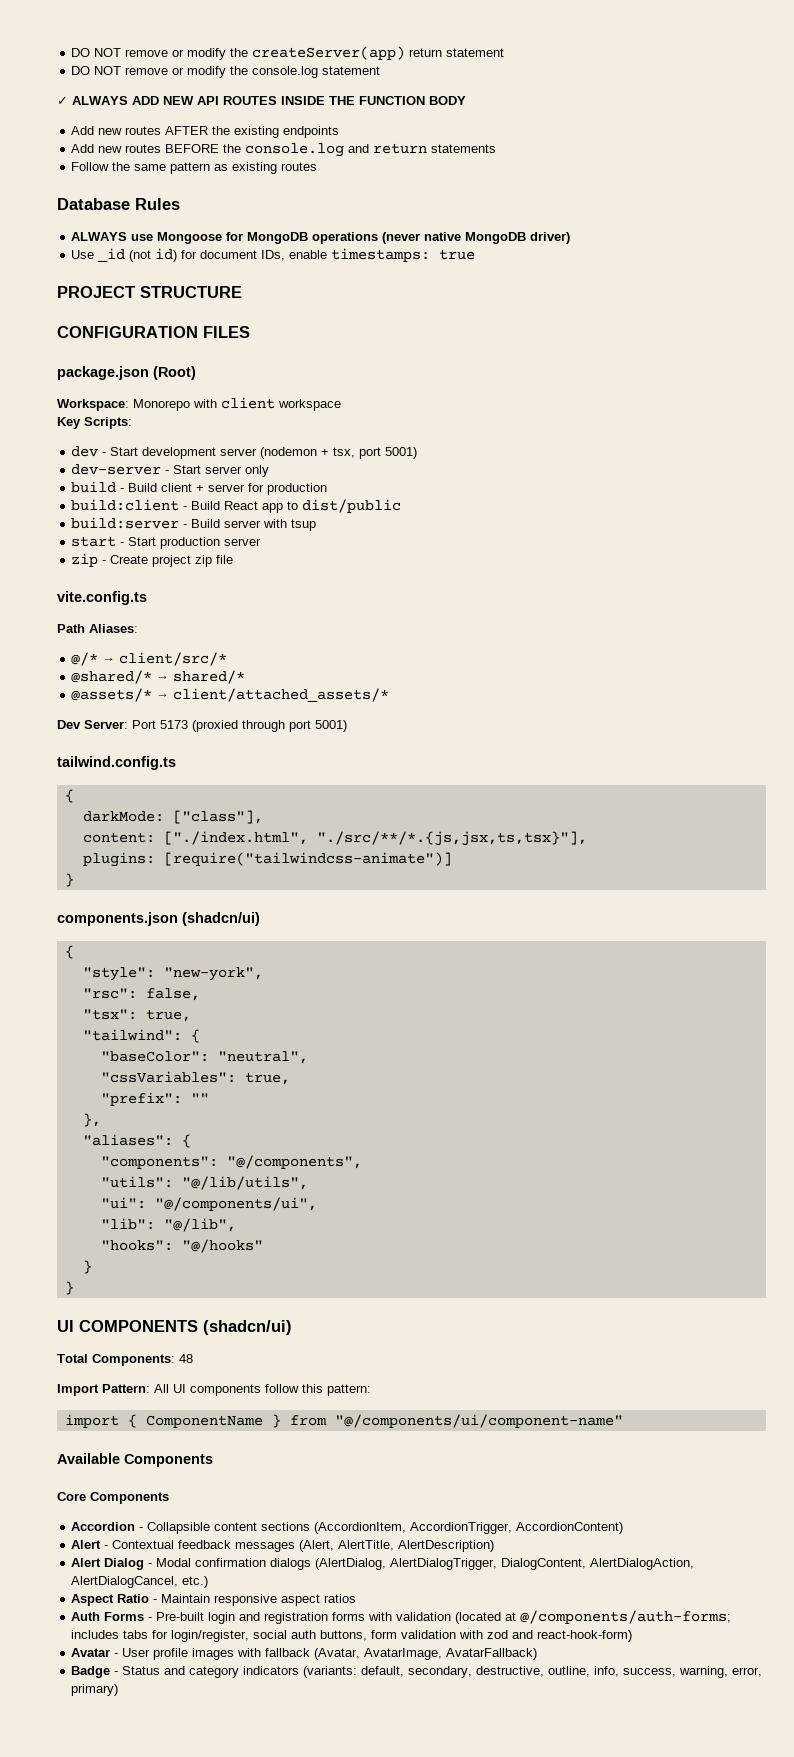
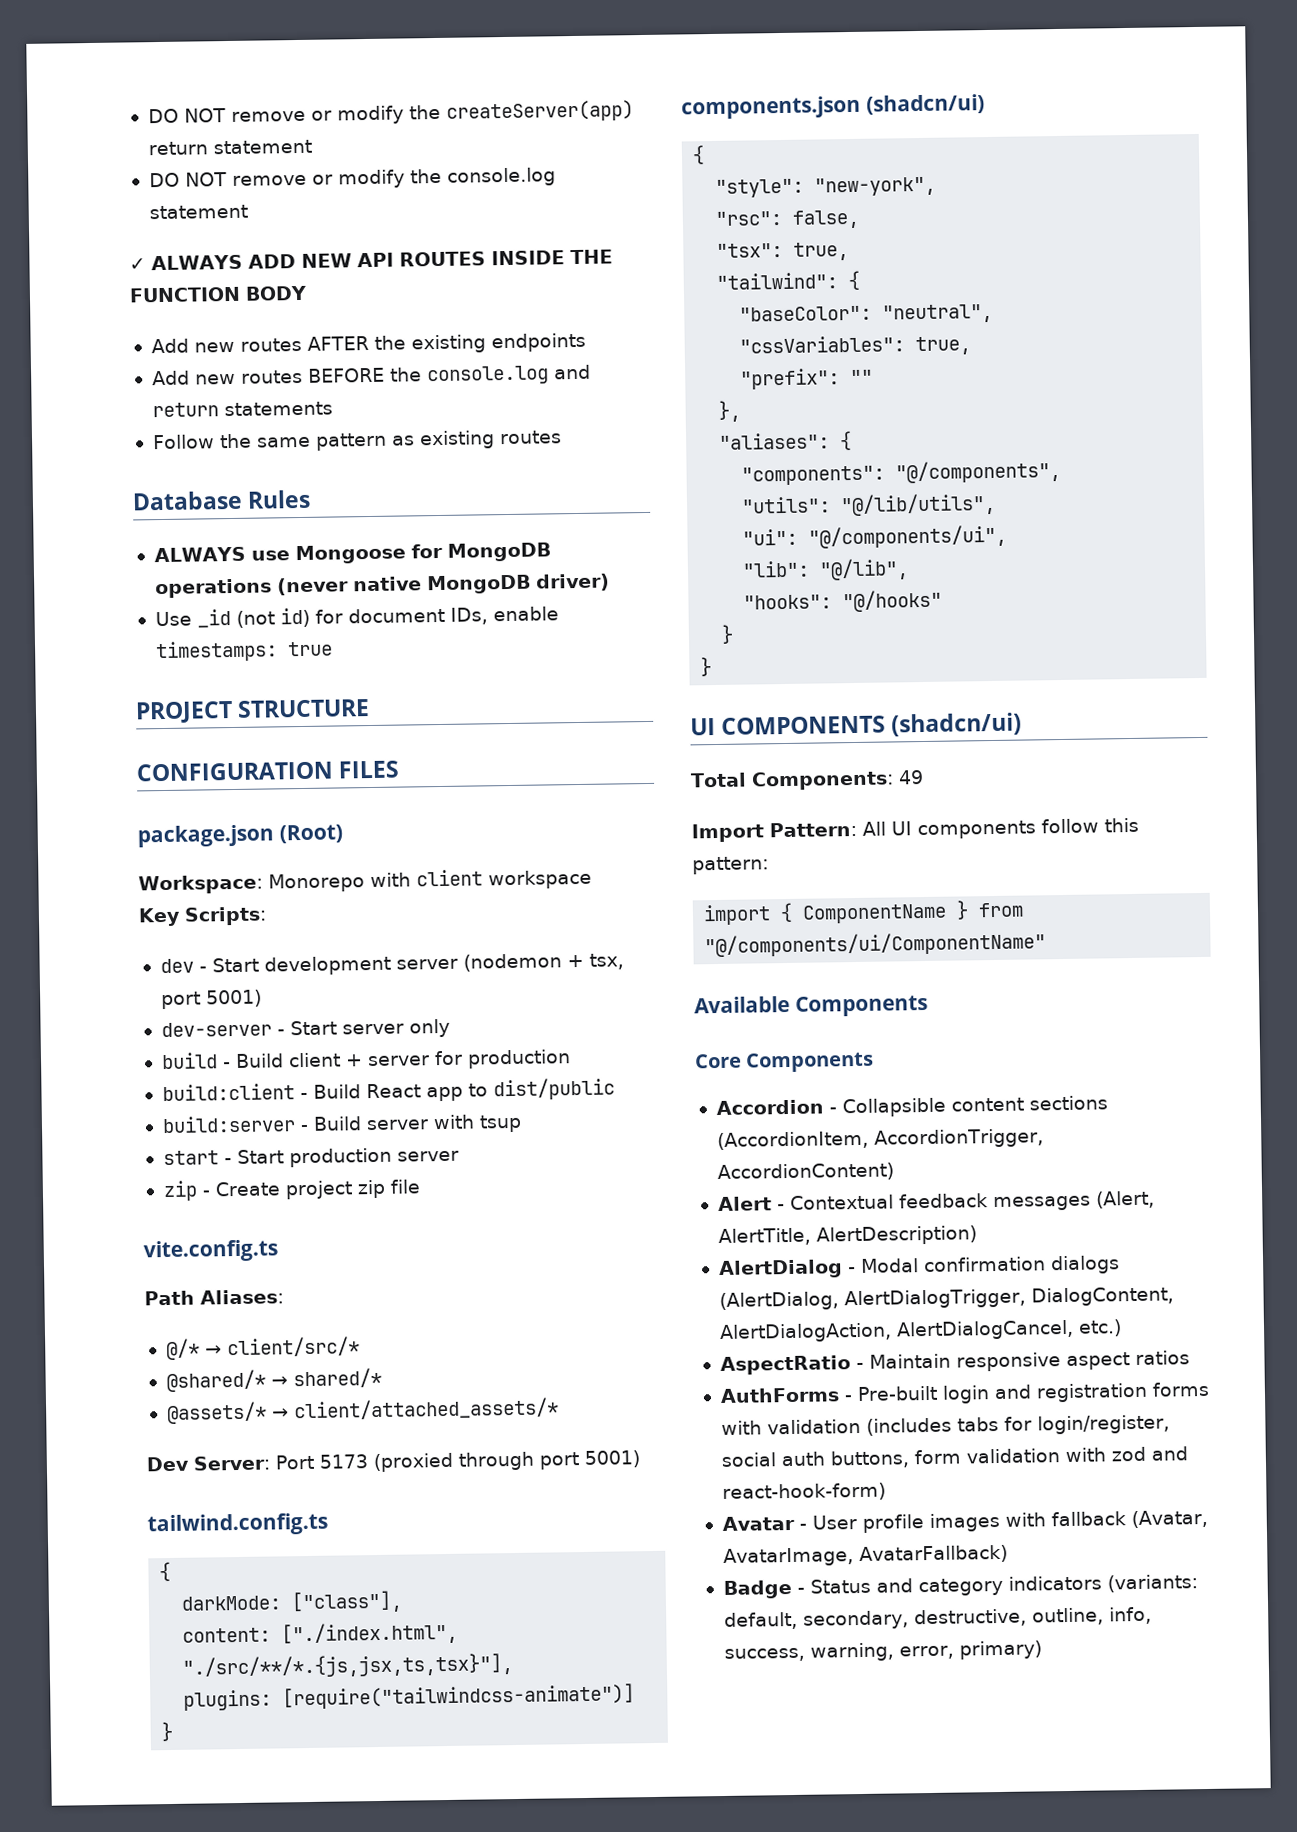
[179,1354,193,1363] 48 -> [897,770,924,785] 49
[334,1414,623,1428] "@/components/ui/component-name" -> [704,931,1047,958] "@/components/ui/ComponentName"
[71,1558,145,1570] Alert Dialog -> [718,1259,843,1280] AlertDialog
[71,1594,150,1606] Aspect Ratio -> [719,1355,851,1376] AspectRatio
[71,1612,145,1621] Auth Forms -> [719,1387,840,1404] AuthForms
[455,1610,732,1624] [71,1630,120,1639] (located at @/components/auth-forms; includes -> [865,1417,952,1436] (includes

